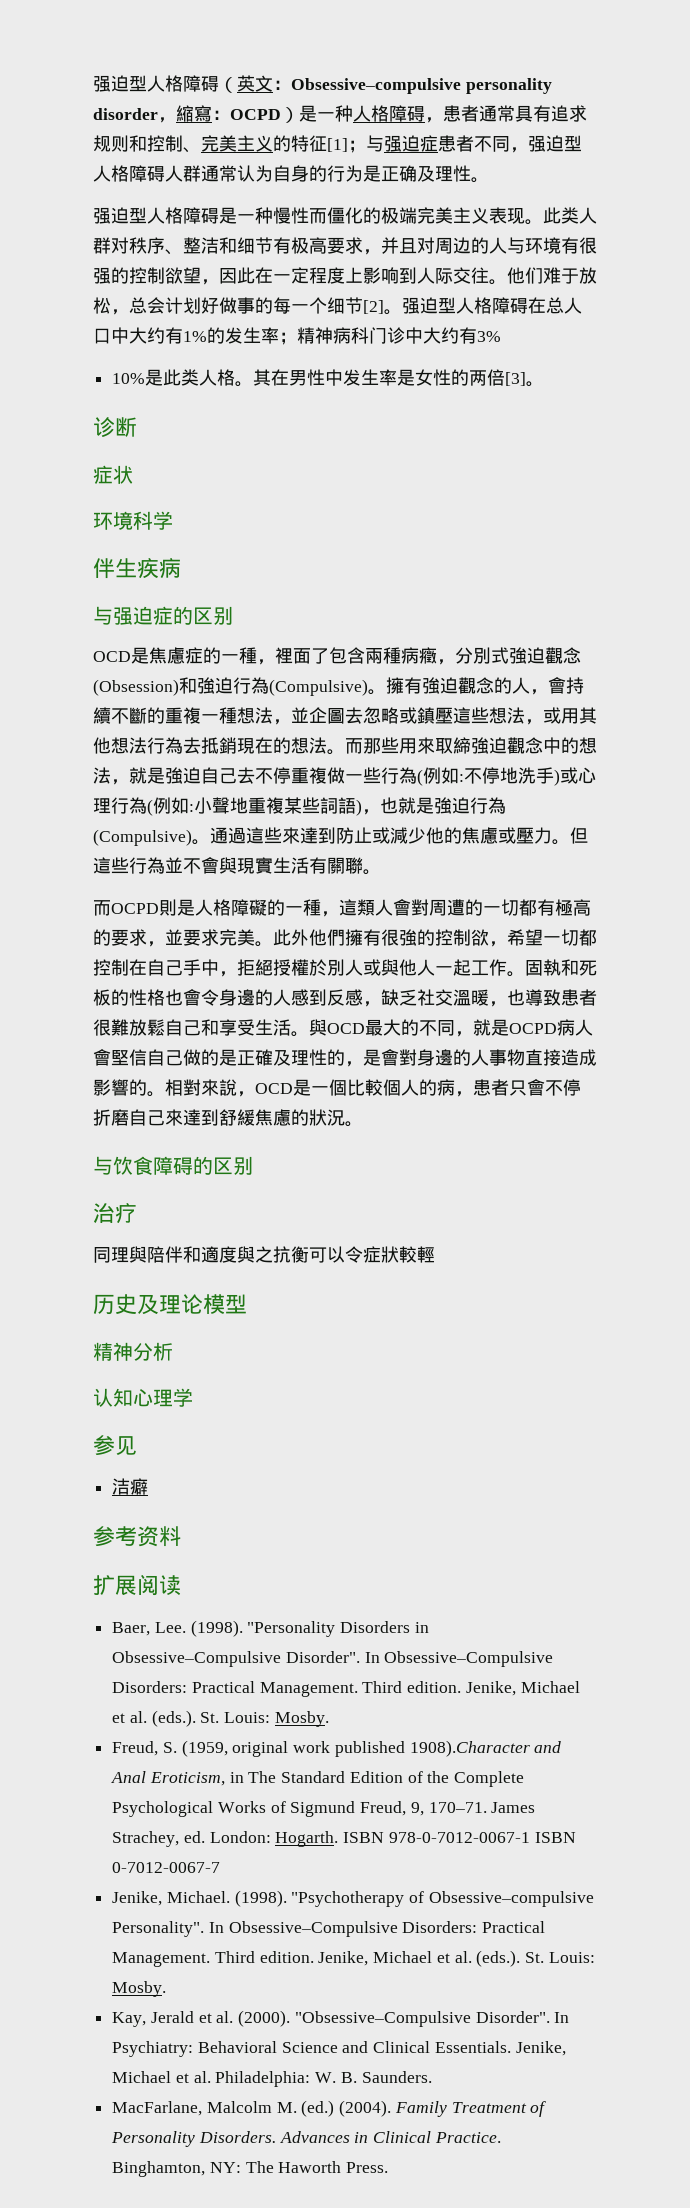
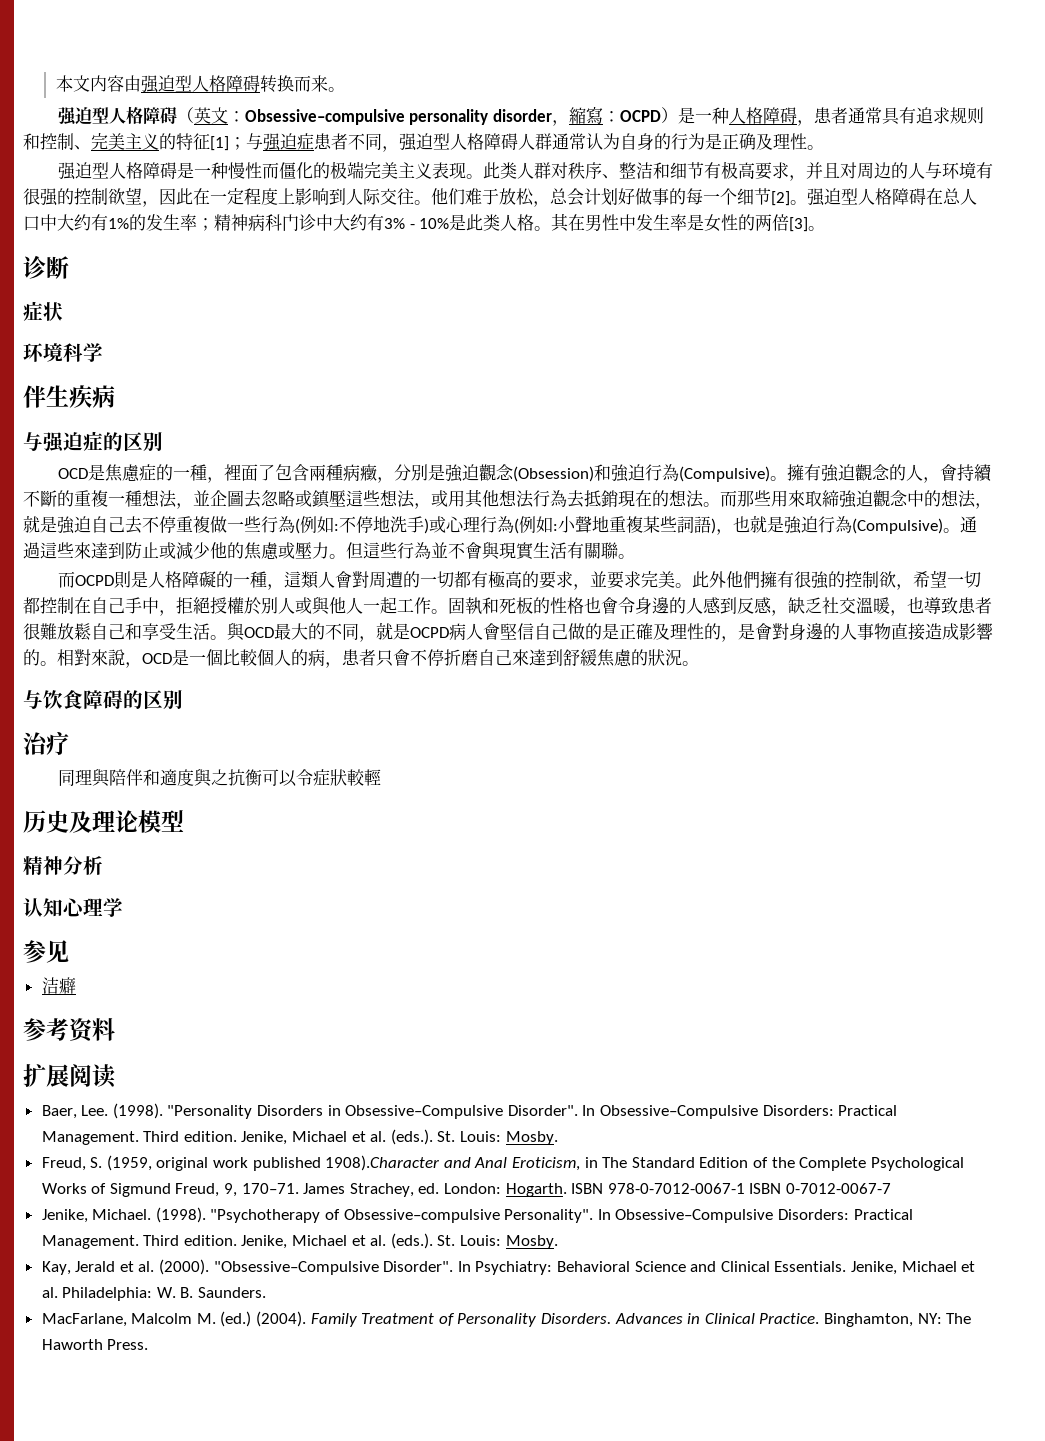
(93, 83) none -> [55,75,345,93] 本文内容由强迫型人格障碍转换而来。 //
(501, 336) // -> [409,224,415,229] -
[491,647,509,664] 式 -> [427,464,445,481] 是

